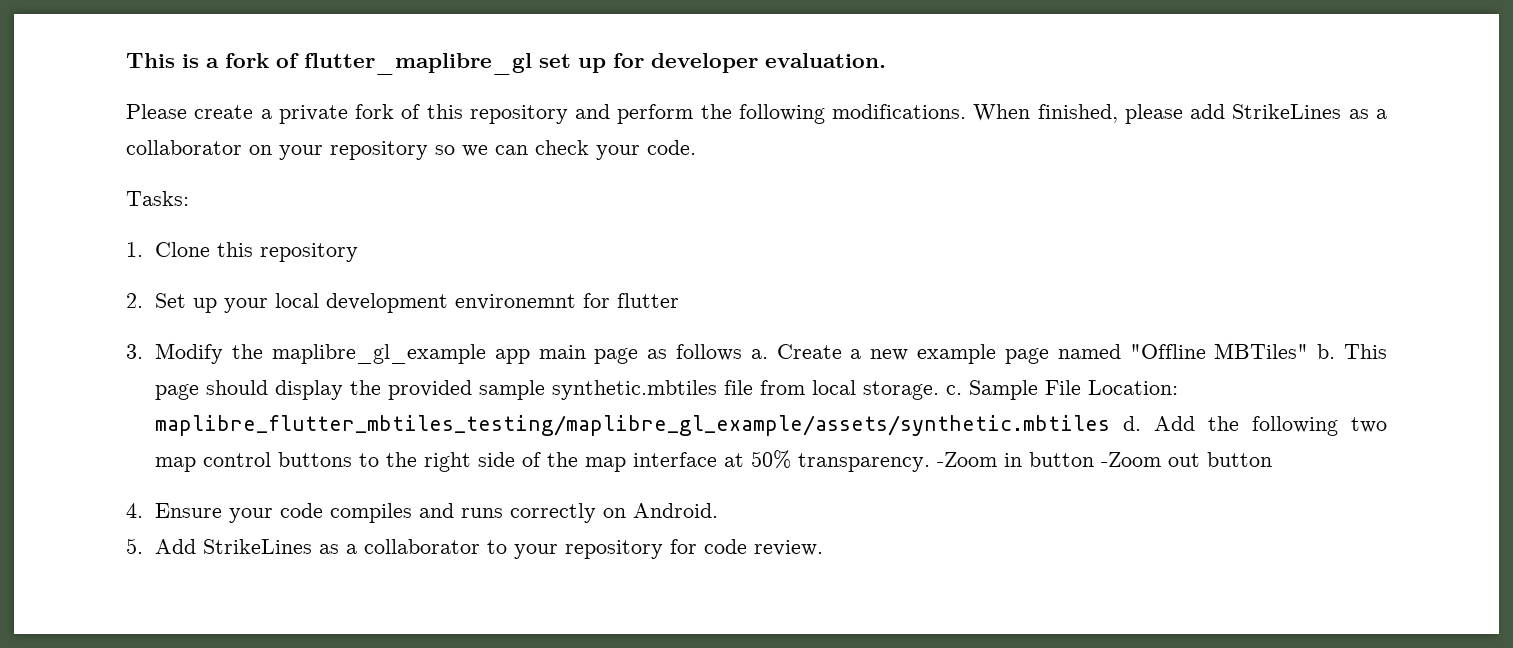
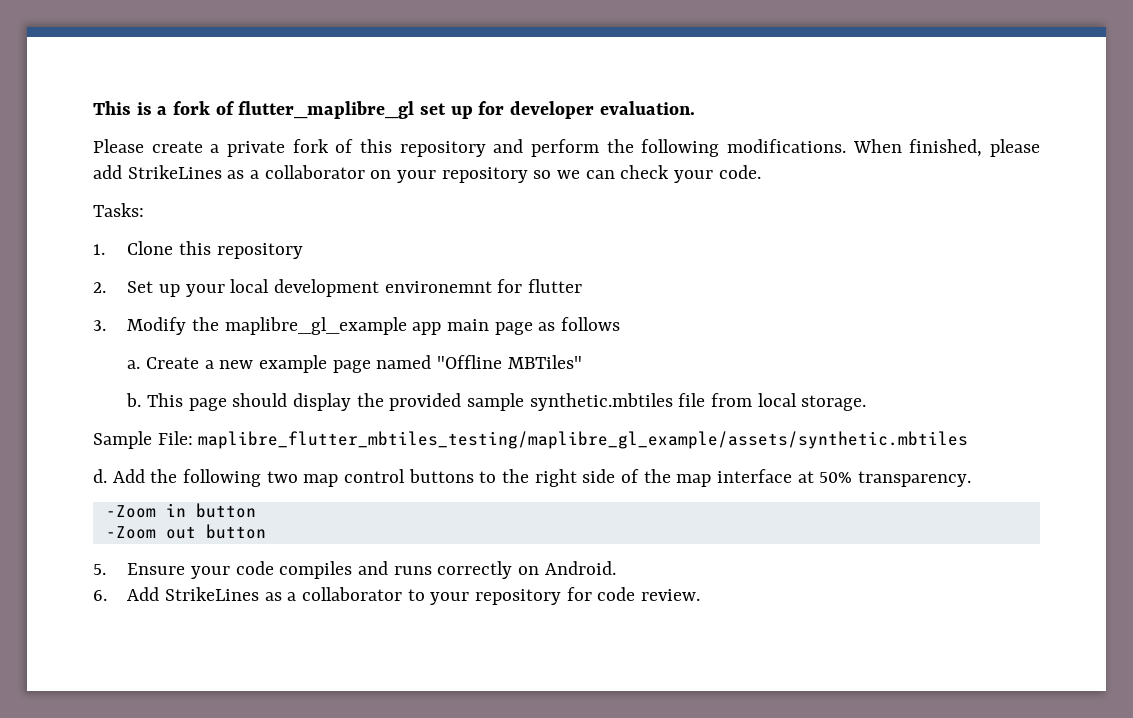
(743, 352) none -> (621, 324) //
(1309, 351) none -> (582, 362) //
[946,380,1179,400] c. Sample File Location: -> [93,431,193,449] // Sample File:
(1111, 425) none -> (969, 440) //
(931, 462) none -> (972, 479) //
(1095, 459) none -> (256, 510) //
[126,503,143,518] 4. -> [93,564,106,575] 5.
[126,538,143,554] 5. -> [93,590,107,601] 6.

